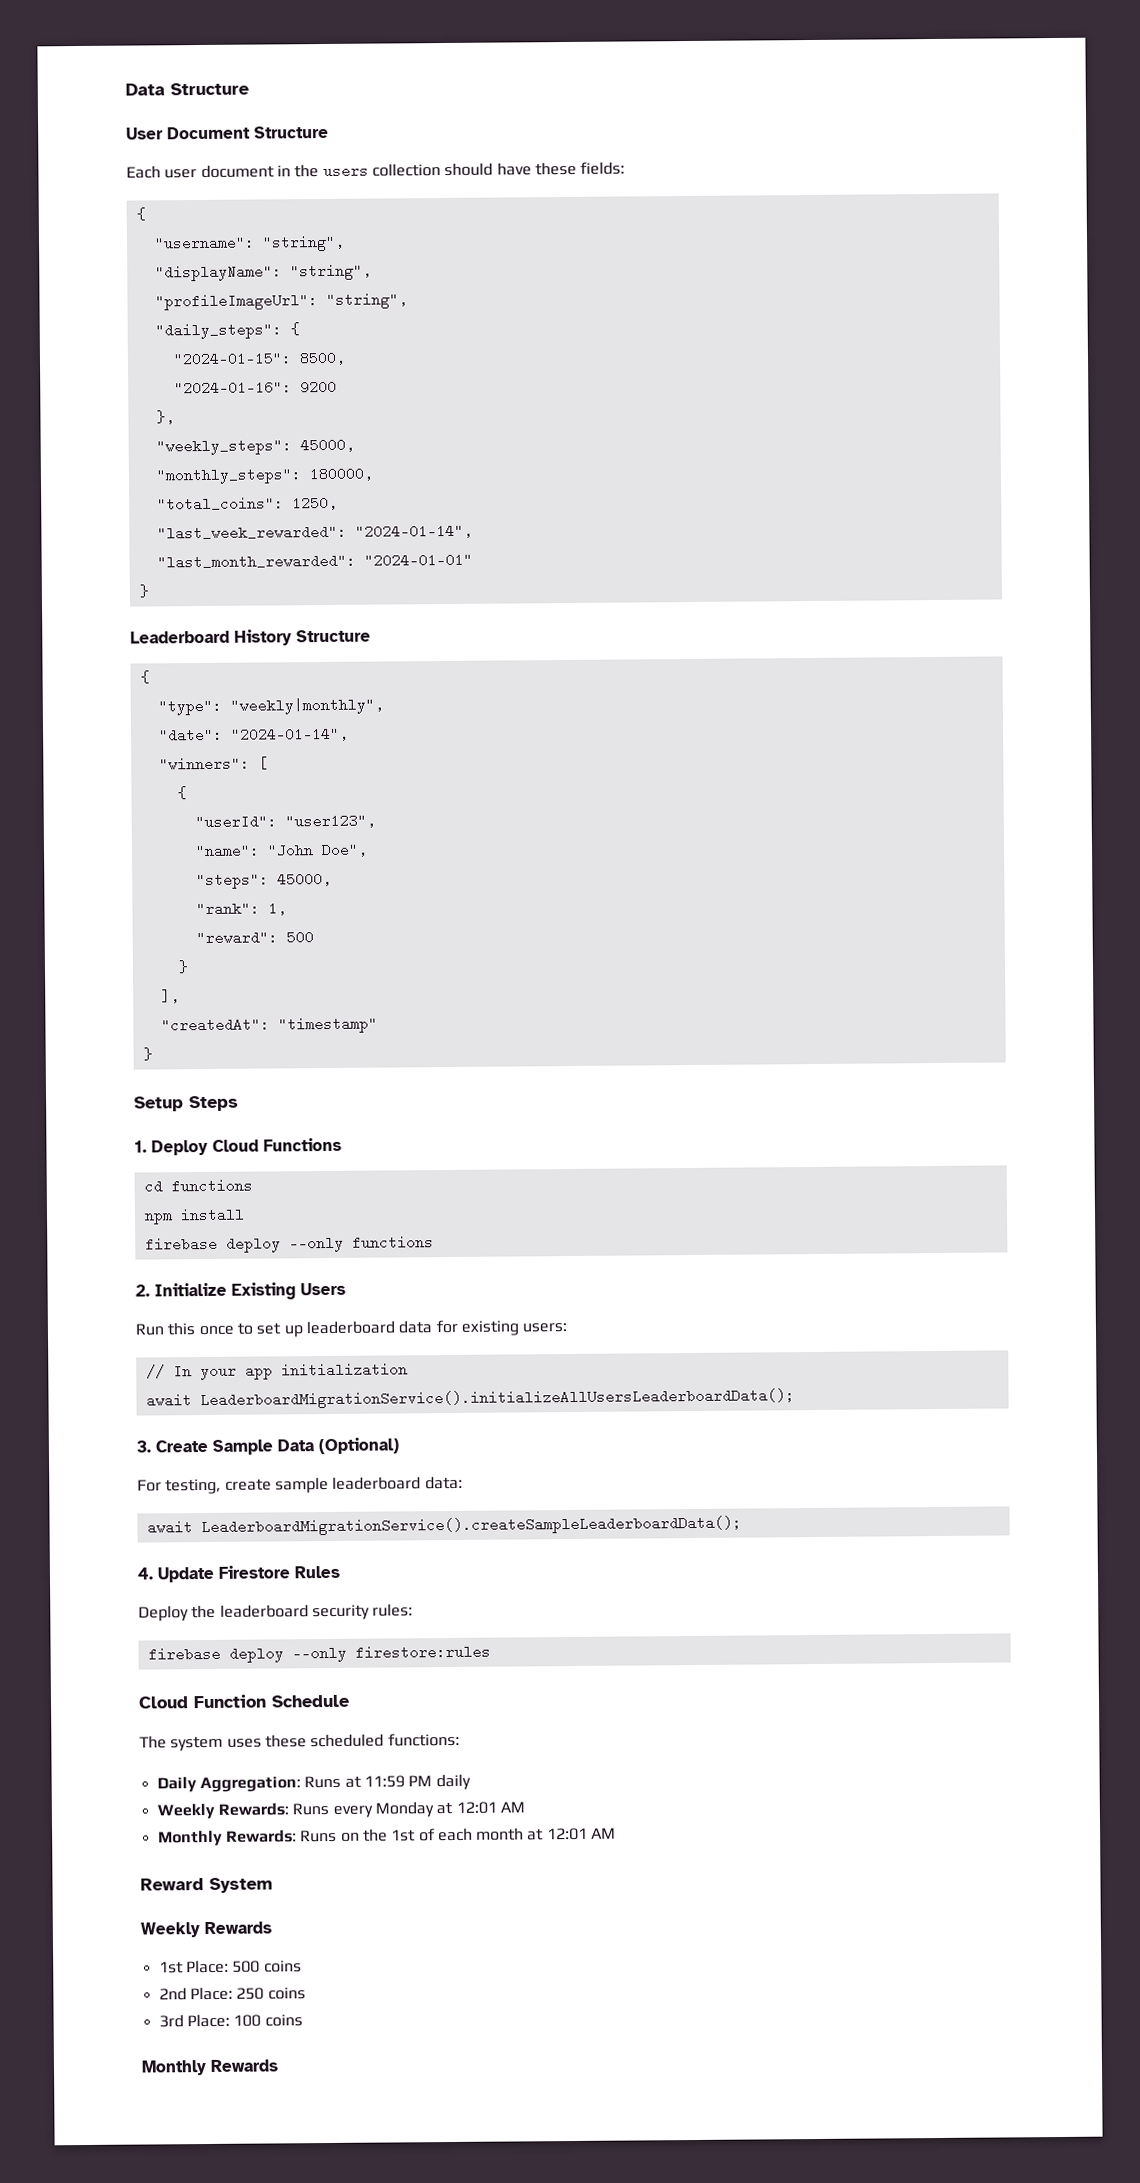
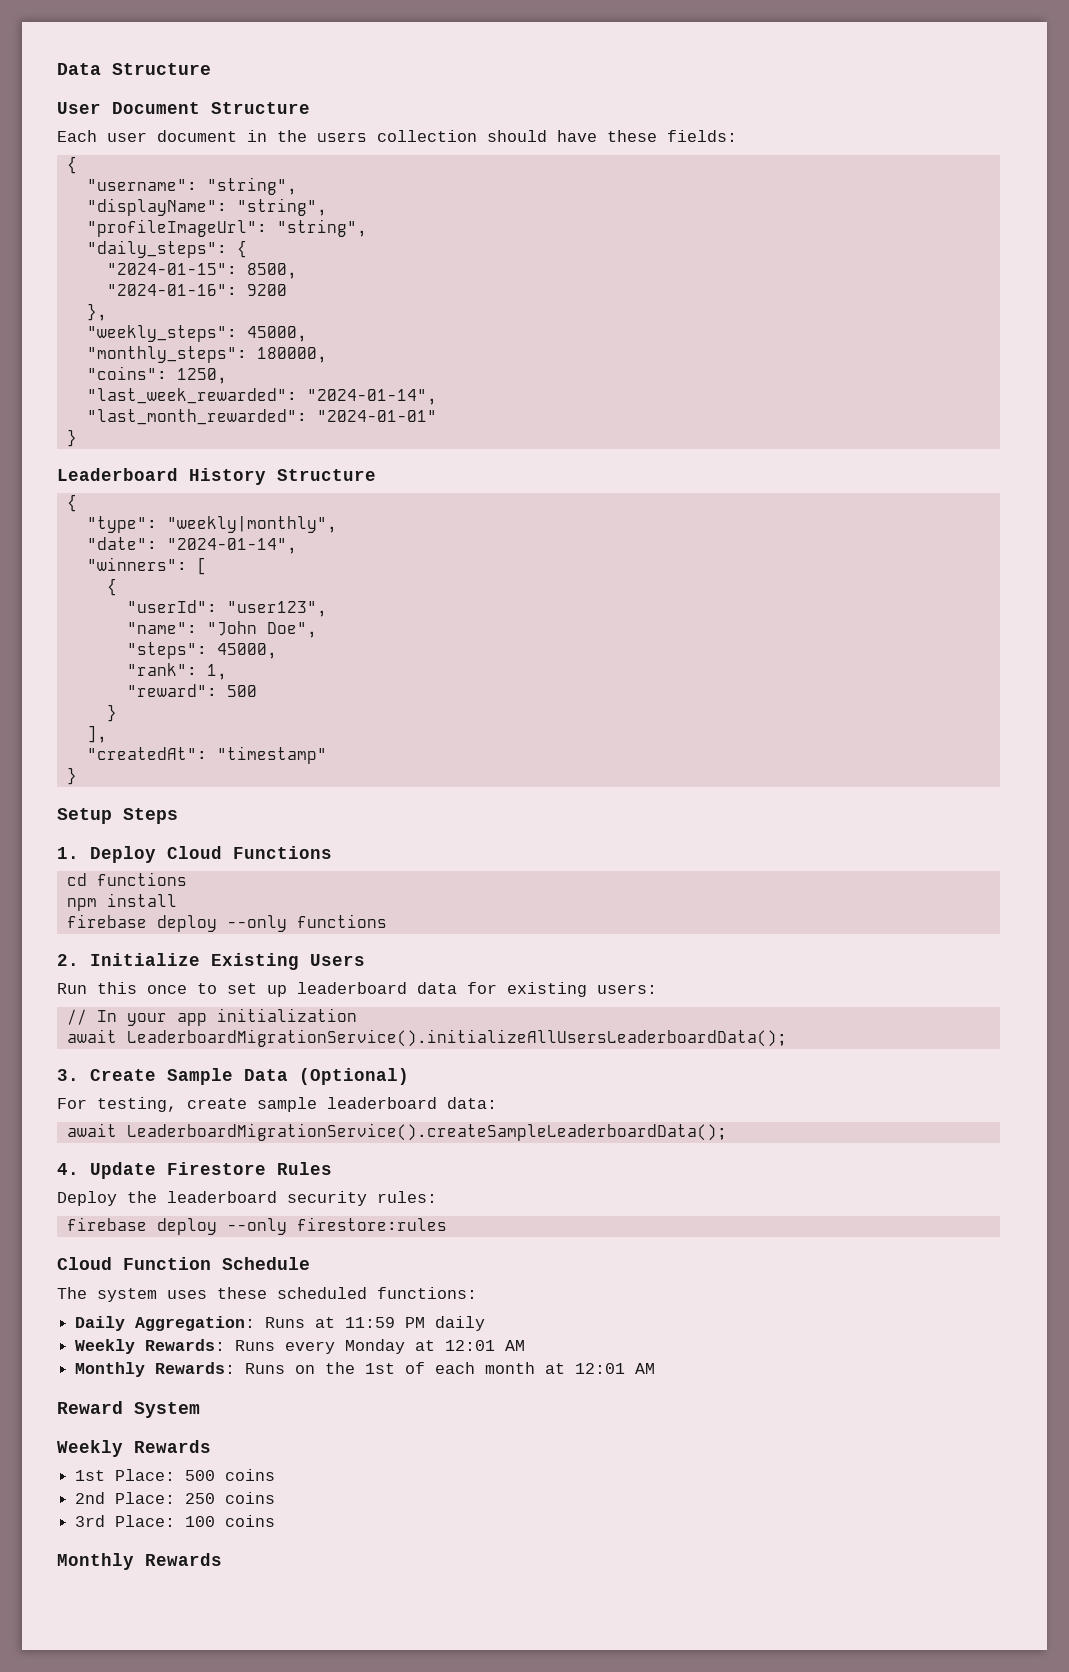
[156,496,284,512] "total_coins": -> [86,366,167,380] "coins":

